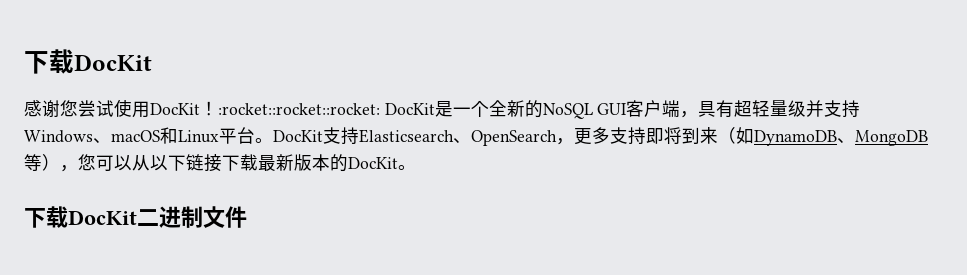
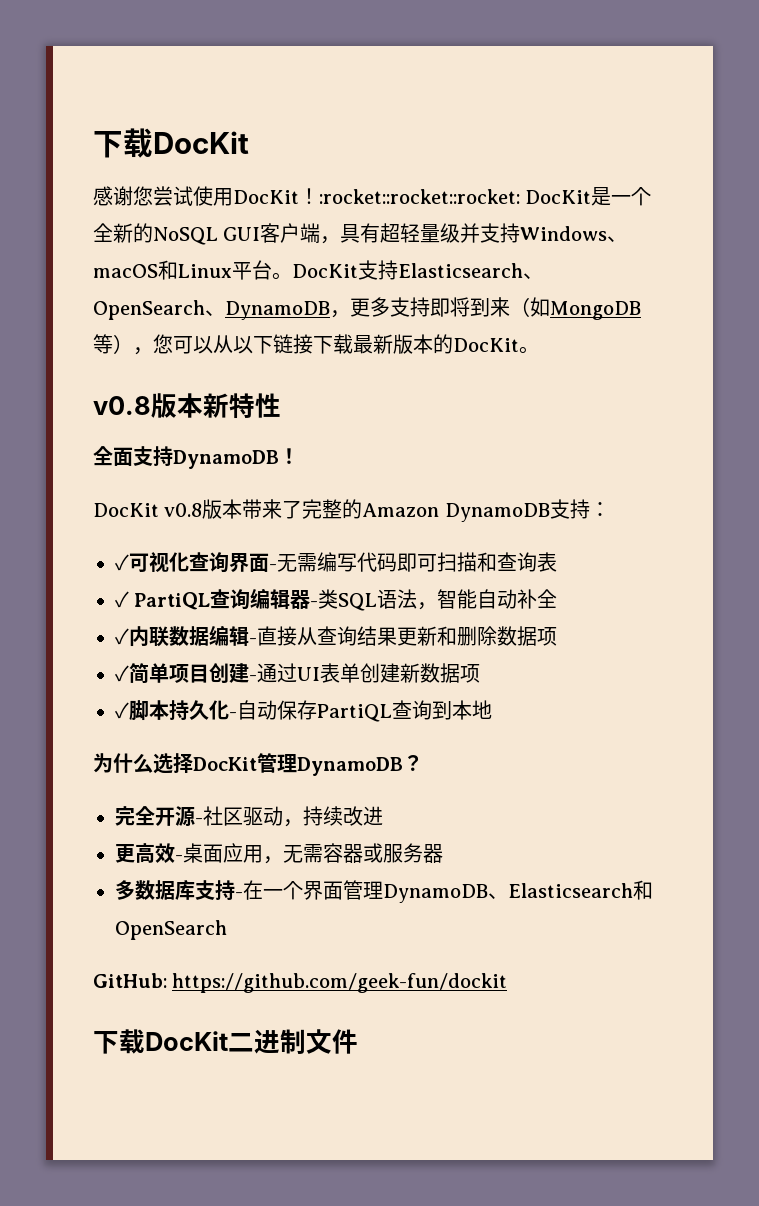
(557, 138) none -> [205,301,330,320] 、DynamoDB
[754,130,855,146] DynamoDB、 -> (550, 307) none
(416, 167) none -> [93,393,281,419] [93,446,299,469] [93,499,610,522] [115,552,557,573] [115,588,558,611] [115,625,557,647] [115,663,480,684] [115,700,492,722] [93,753,423,776] [115,806,383,827] [115,843,443,864] [115,880,653,903] [115,920,227,940] [93,973,508,993] // v0.8版本新特性 // 全面支持DynamoDB！ // DocKit v0.8版本带来了完整的Amazon DynamoDB支持： // ✓可视化查询界面-无需编写代码即可扫描和查询表 // ✓ PartiQL查询编辑器-类SQL语法，智能自动补全 // ✓内联数据编辑-直接从查询结果更新和删除数据项 // ✓简单项目创建-通过UI表单创建新数据项 // ✓脚本持久化-自动保存PartiQL查询到本地 // 为什么选择DocKit管理DynamoDB？ // 完全开源-社区驱动，持续改进 // 更高效-桌面应用，无需容器或服务器 // 多数据库支持-在一个界面管理DynamoDB、Elasticsearch和OpenSearch // GitHub: https://github.com/geek-fun/dockit

